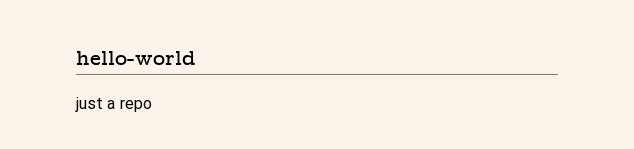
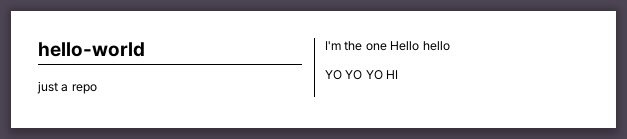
(152, 106) none -> [325,41,450,51] [325,70,399,80] // I'm the one Hello hello // YO YO YO HI

